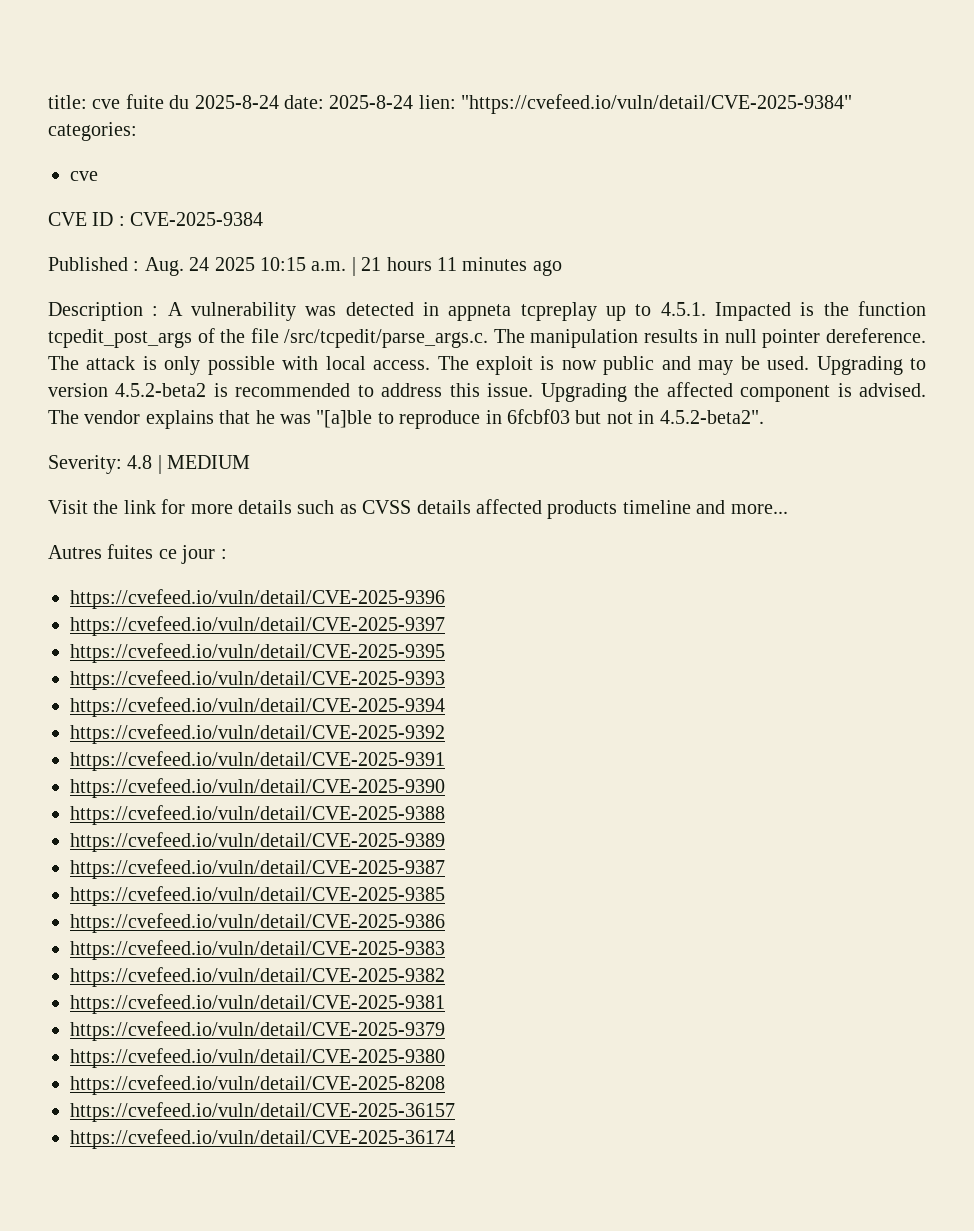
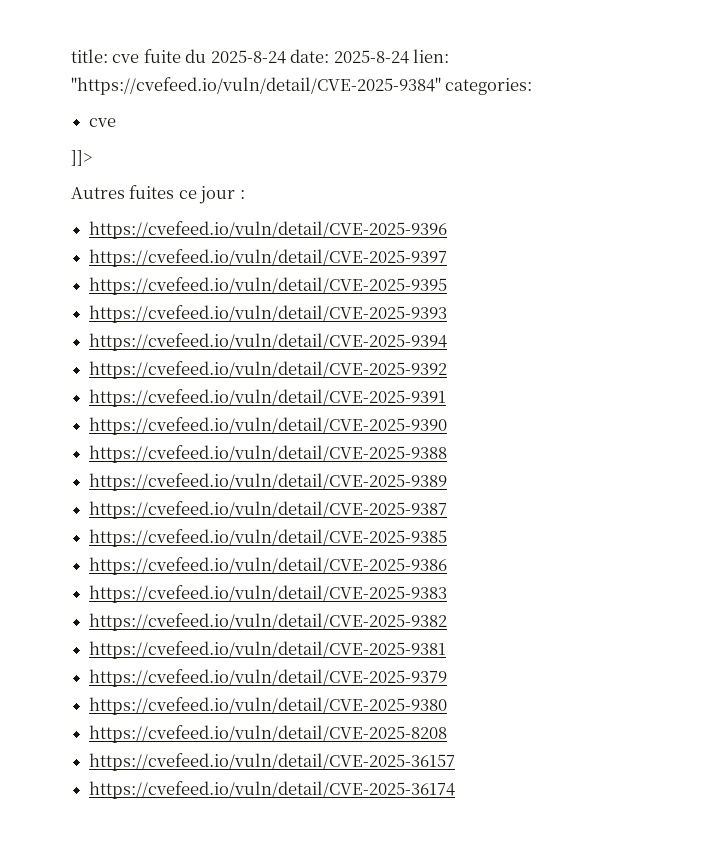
[48,212,264,226] [48,257,562,276] [48,301,927,321] [48,328,926,348] [48,356,927,375] [48,382,926,402] [48,409,764,429] [48,455,251,474] [48,499,788,519] CVE ID : CVE-2025-9384 // Published : Aug. 24 2025 10:15 a.m. | 21 hours 11 minutes ago // Description : A vulnerability was detected in appneta tcpreplay up to 4.5.1. Impacted is the function tcpedit_post_args of the file /src/tcpedit/parse_args.c. The manipulation results in null pointer dereference. The attack is only possible with local access. The exploit is now public and may be used. Upgrading to version 4.5.2-beta2 is recommended to address this issue. Upgrading the affected component is advised. The vendor explains that he was "[a]ble to reproduce in 6fcbf03 but not in 4.5.2-beta2". // Severity: 4.8 | MEDIUM // Visit the link for more details such as CVSS details affected products timeline and more... -> [71,150,93,166] ]]>

